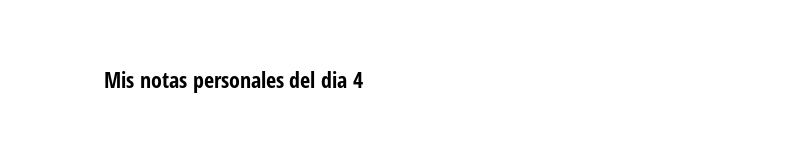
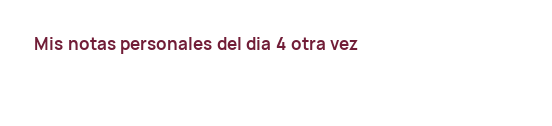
(364, 80) none -> [290,37,359,50] otra vez

